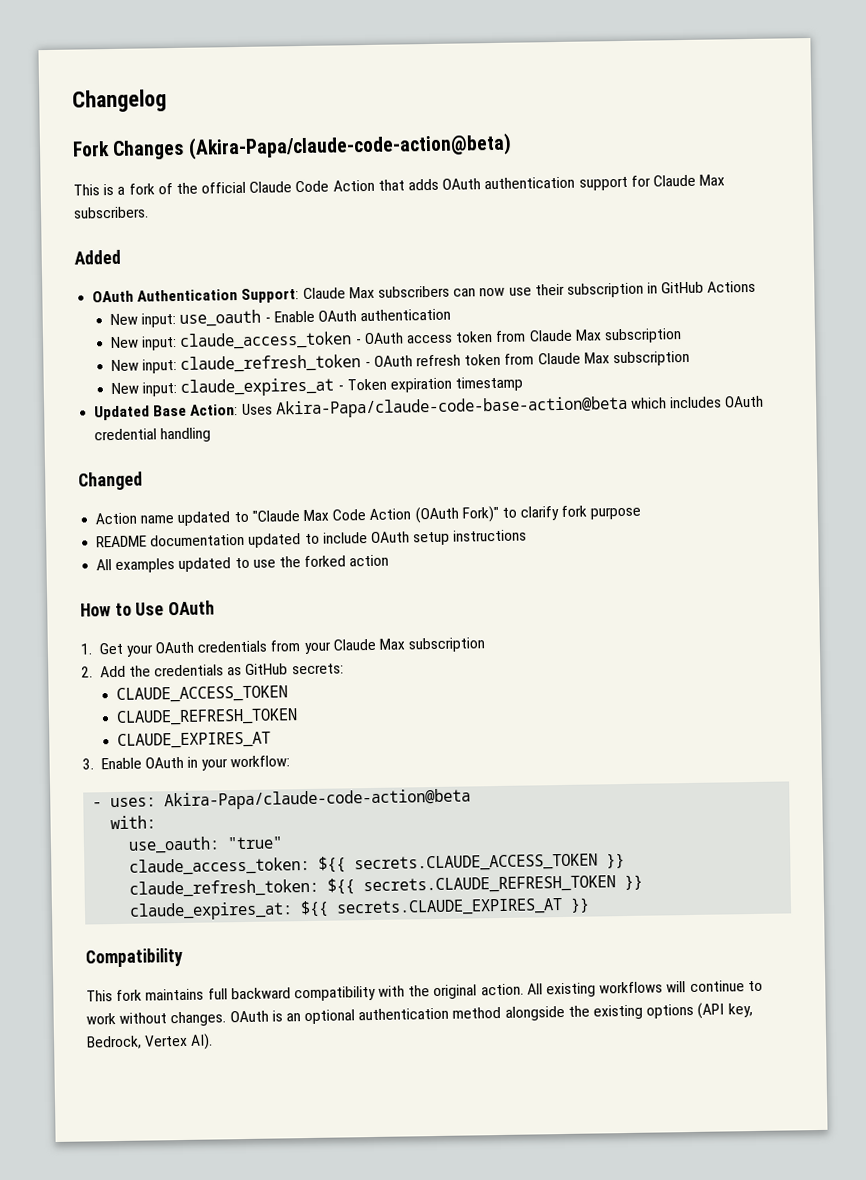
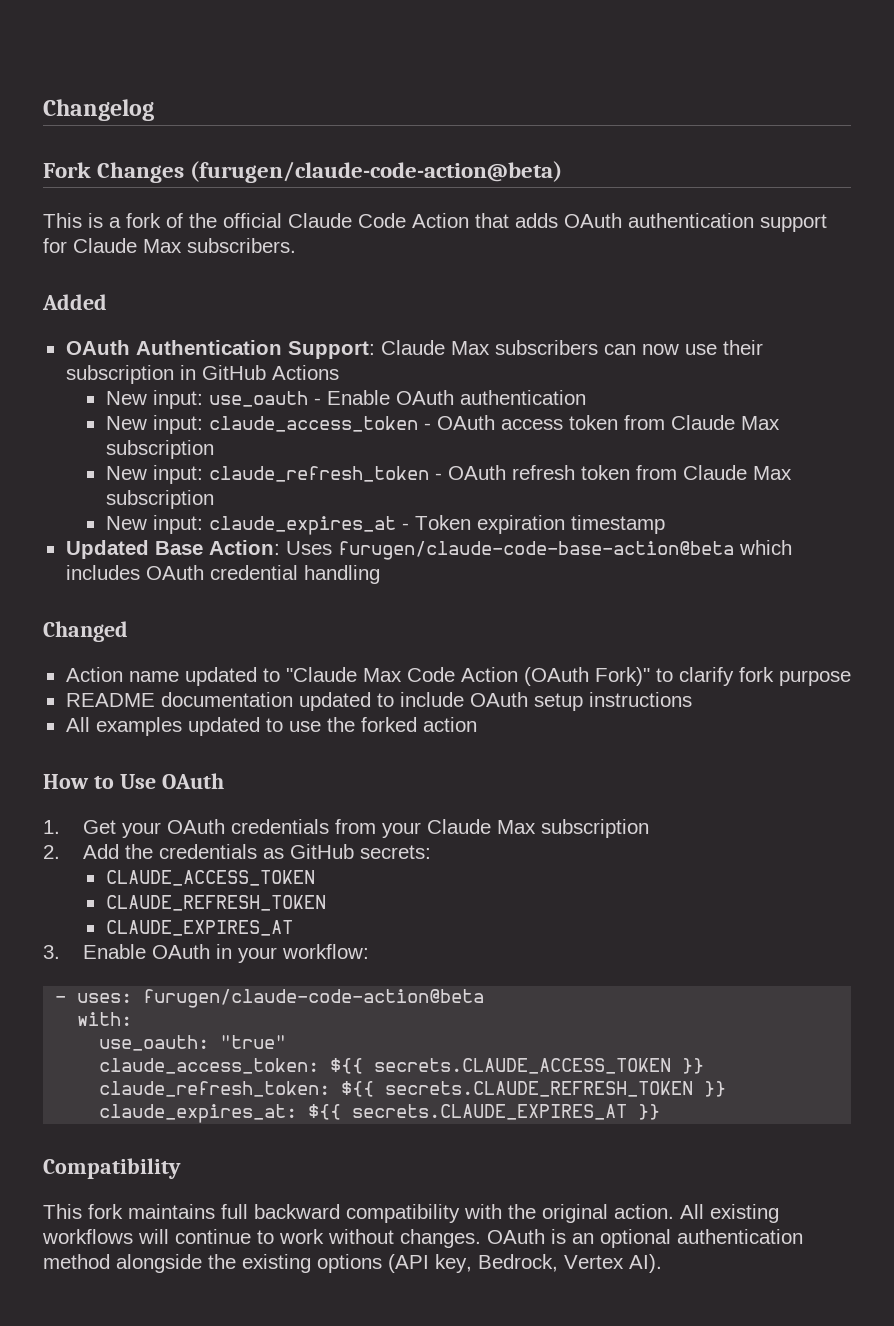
[187,132,512,160] (Akira-Papa/claude-code-action@beta) -> [190,161,563,183] (furugen/claude-code-action@beta)
[275,395,628,419] Akira-Papa/claude-code-base-action@beta -> [337,541,734,560] furugen/claude-code-base-action@beta
[164,788,472,811] Akira-Papa/claude-code-action@beta -> [143,989,485,1008] furugen/claude-code-action@beta

